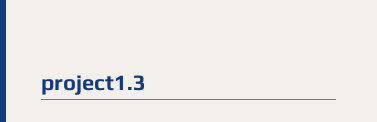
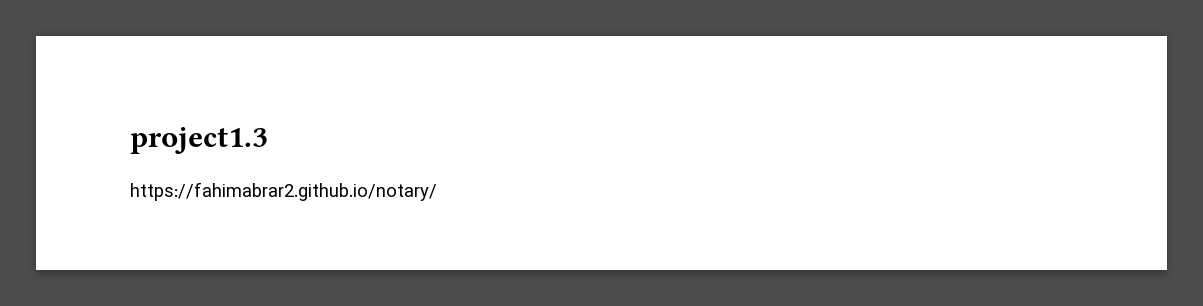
(146, 85) none -> [130,182,437,201] // https://fahimabrar2.github.io/notary/

